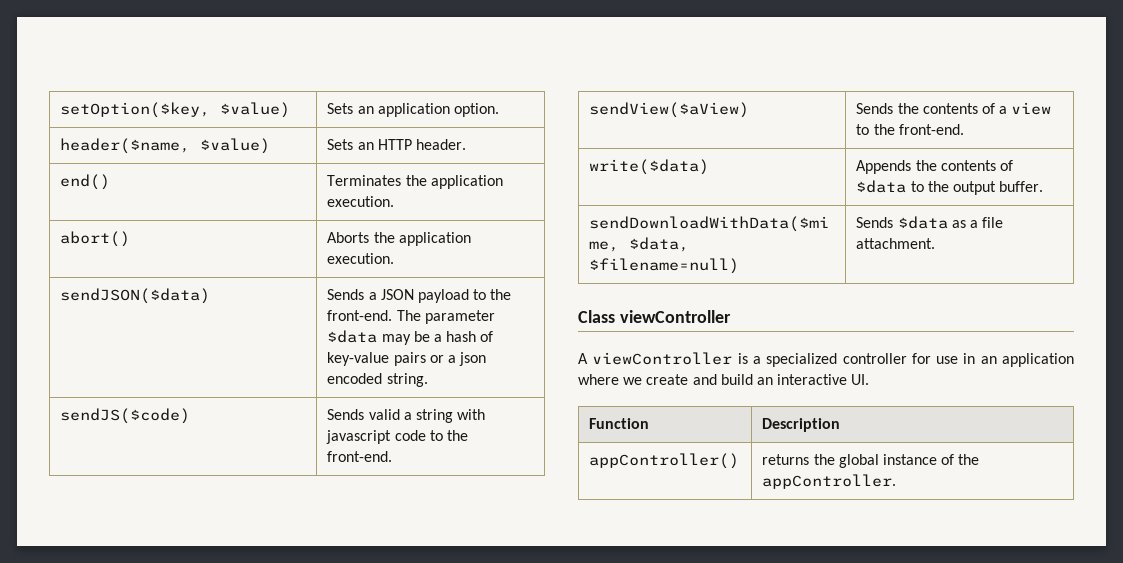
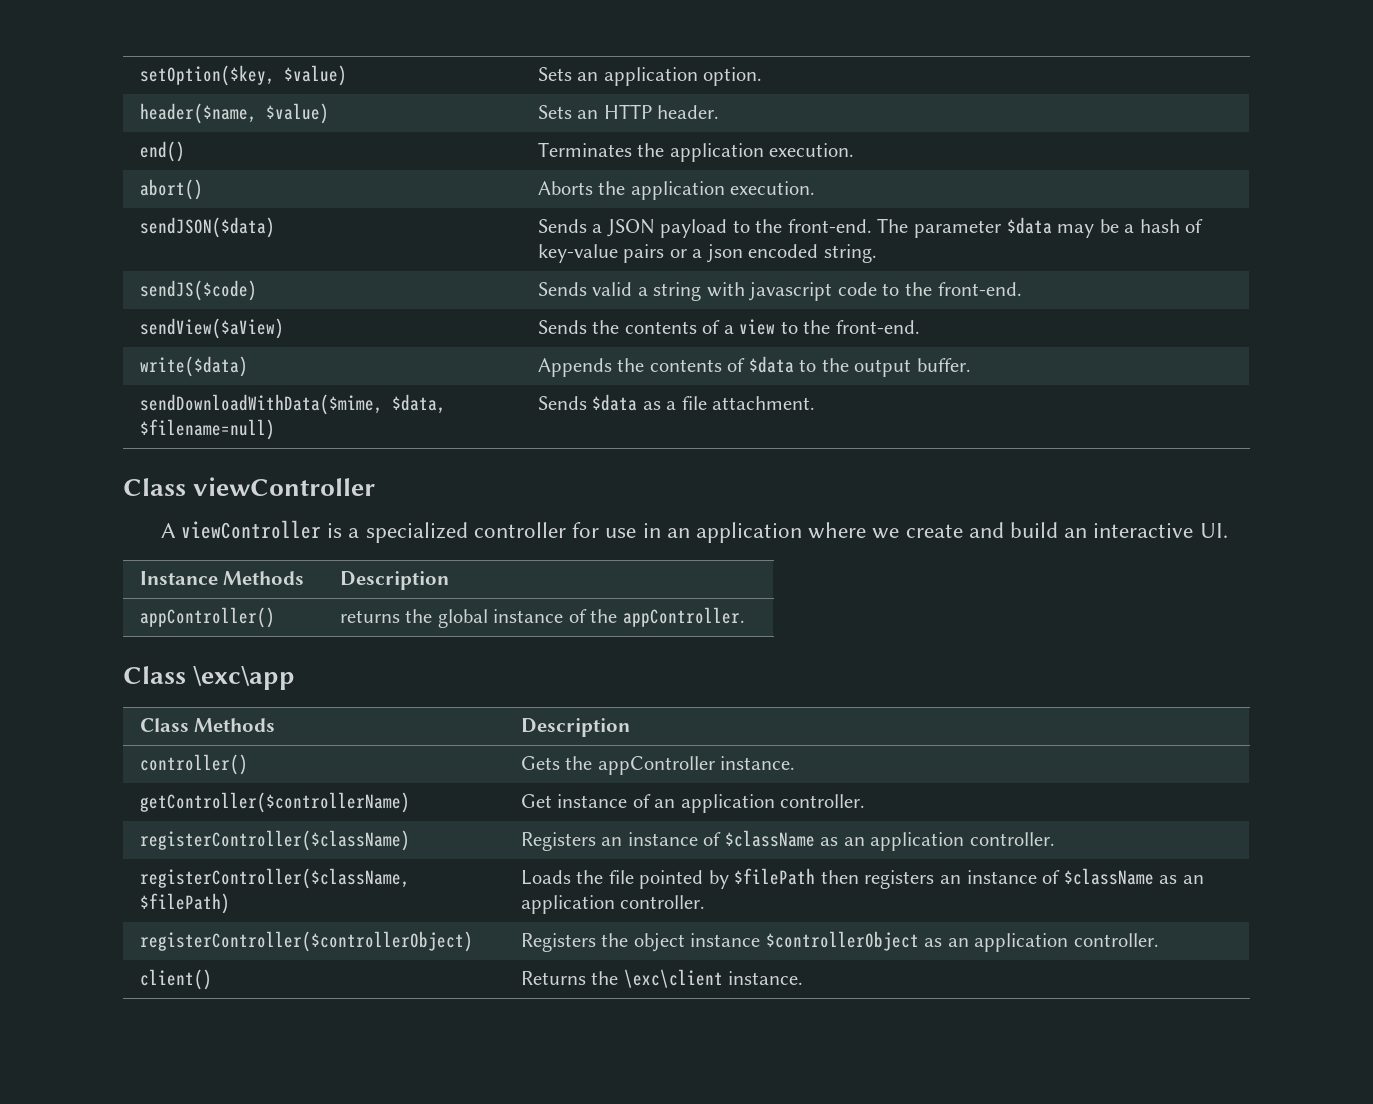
[589,418,650,429] Function -> [139,571,305,585] Instance Methods
(897, 481) none -> [123,666,296,690] [139,718,276,732] [520,718,630,737] [139,754,248,775] [520,756,796,775] [139,792,410,813] [520,794,866,813] [139,830,410,851] [520,830,1055,851] [139,868,410,889] [139,893,230,914] [520,868,1204,889] [520,895,706,914] [139,931,473,952] [520,931,1159,952] [139,969,212,990] [520,969,804,988] // Class \exc\app // Class Methods | Description // controller() | Gets the appController instance. // getController($controllerName) | Get instance of an application controller. // registerController($className) | Registers an instance of $className as an application controller. // registerController($className, $filePath) | Loads the file pointed by $filePath then registers an instance of $className as an application controller. // registerController($controllerObject) | Registers the object instance $controllerObject as an application controller. // client() | Returns the \exc\client instance.

